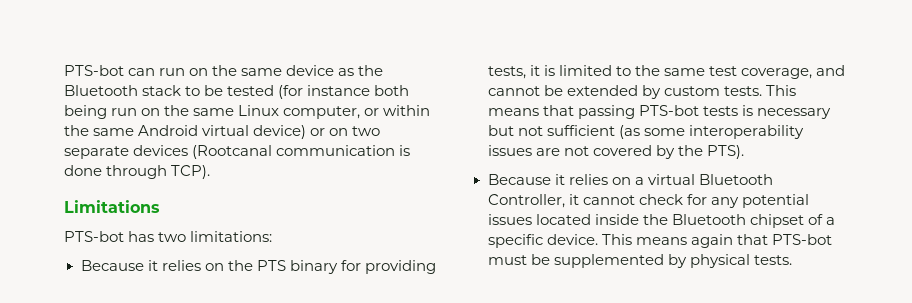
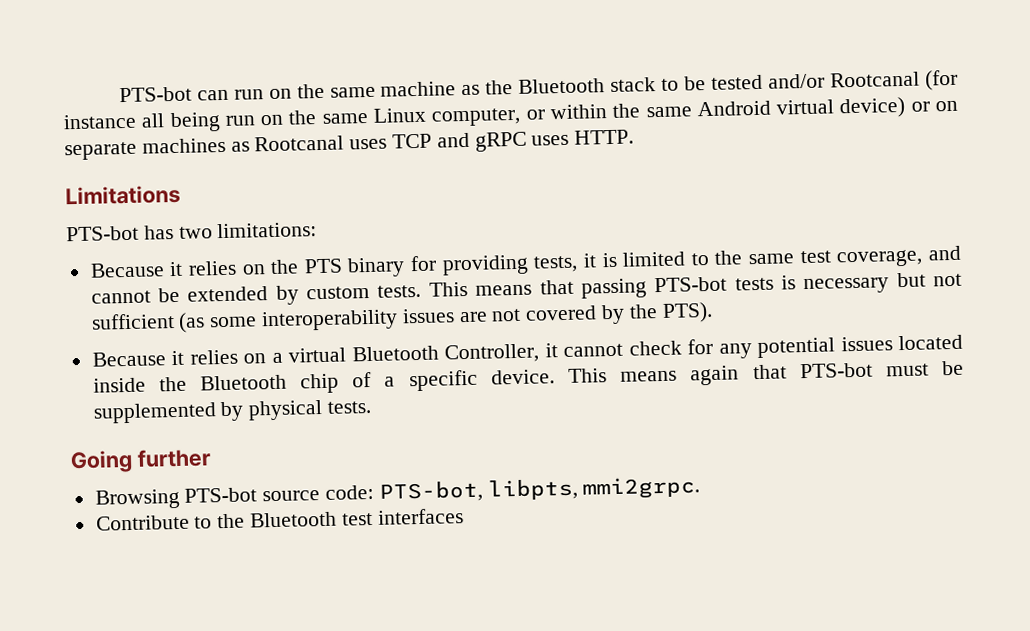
[286,65,335,76] device -> [380,81,457,97] machine
(275, 90) none -> [768,71,921,89] and/or Rootcanal
[374,85,410,96] both -> [141,113,166,128] all
[352,126,381,136] [64,145,411,159] [64,165,211,179] two separate devices (Rootcanal communication is done through TCP). -> [64,129,635,161] separate machines as Rootcanal uses TCP and gRPC uses HTTP.
[749,214,804,228] chipset -> [300,373,340,394] chip
(792, 260) none -> [70,448,212,474] [94,476,701,510] [95,508,464,531] // Going further // Browsing PTS-bot source code: PTS-bot, libpts, mmi2grpc. // Contribute to the Bluetooth test interfaces

